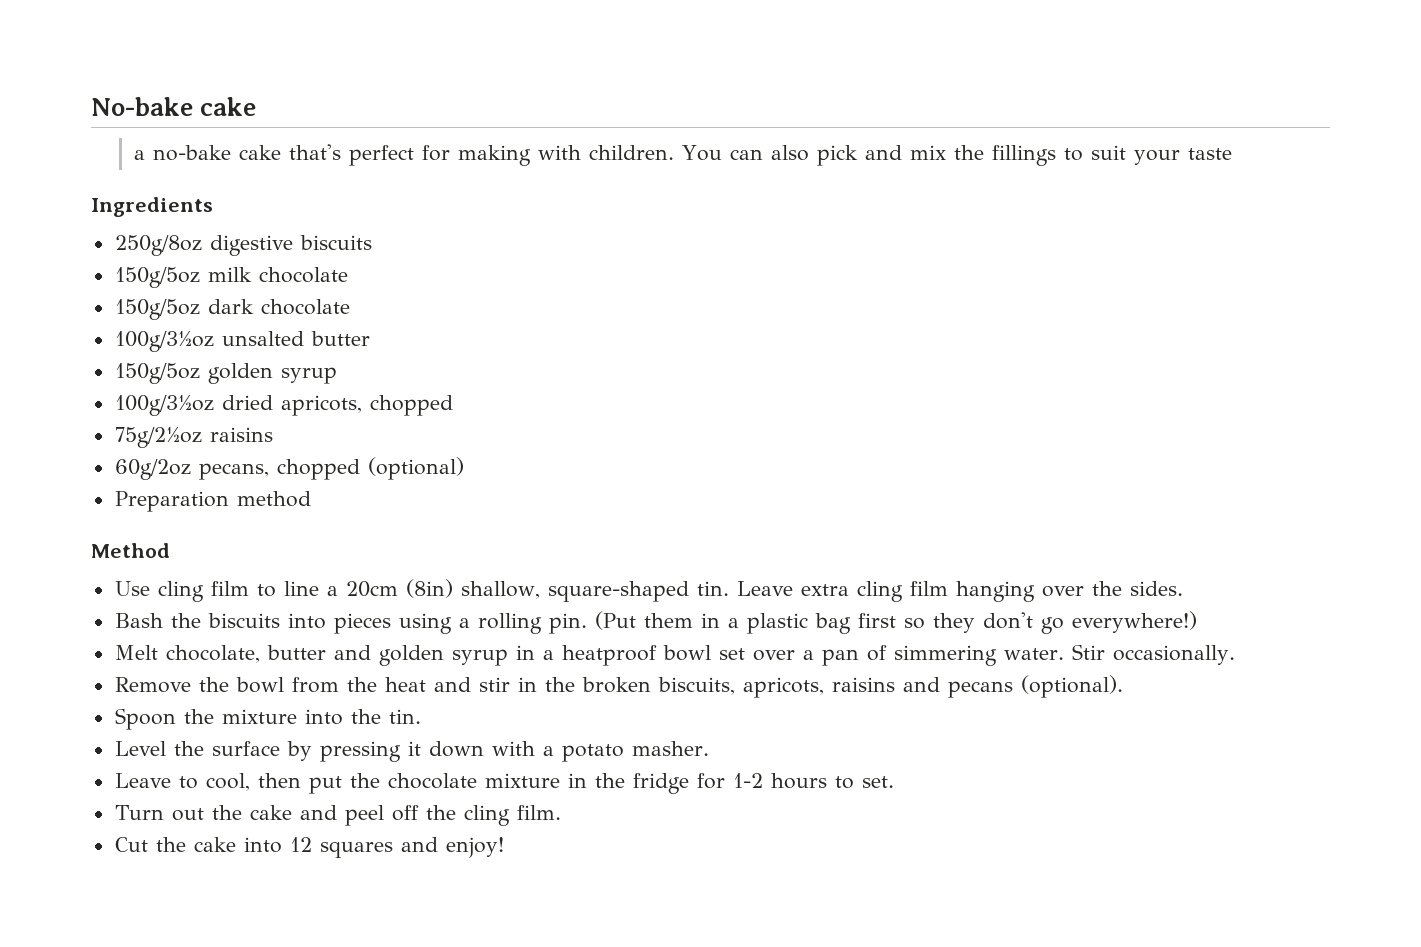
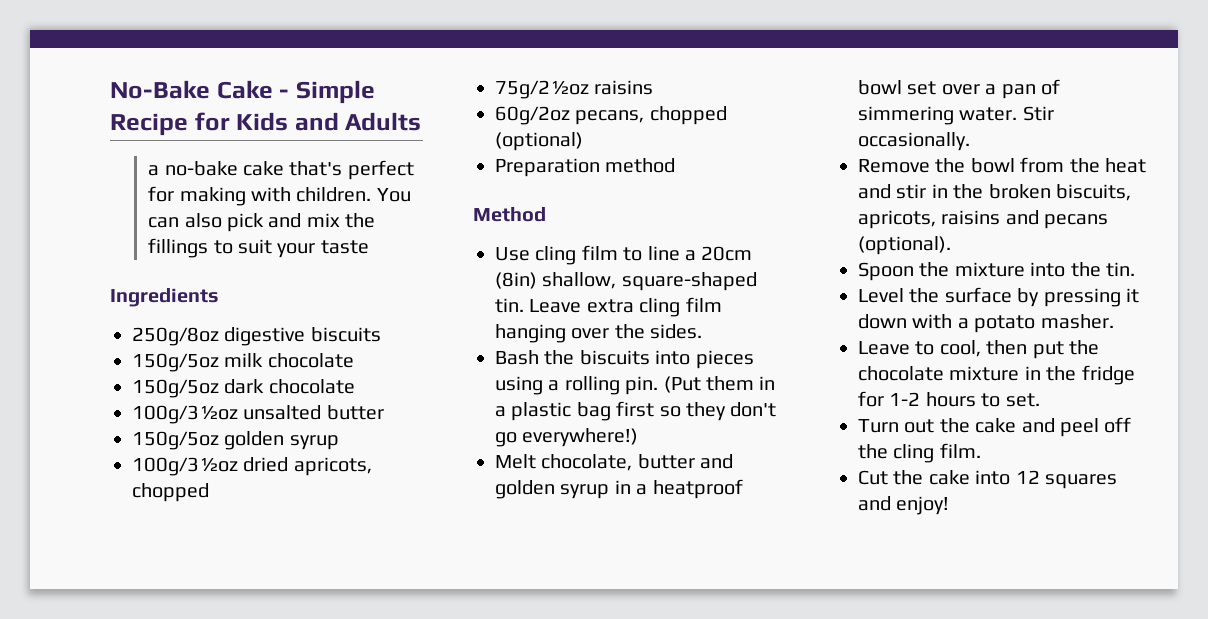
[91,97,257,116] No-bake cake -> [110,80,375,104] [110,112,422,136] No-Bake Cake - Simple Recipe for Kids and Adults

